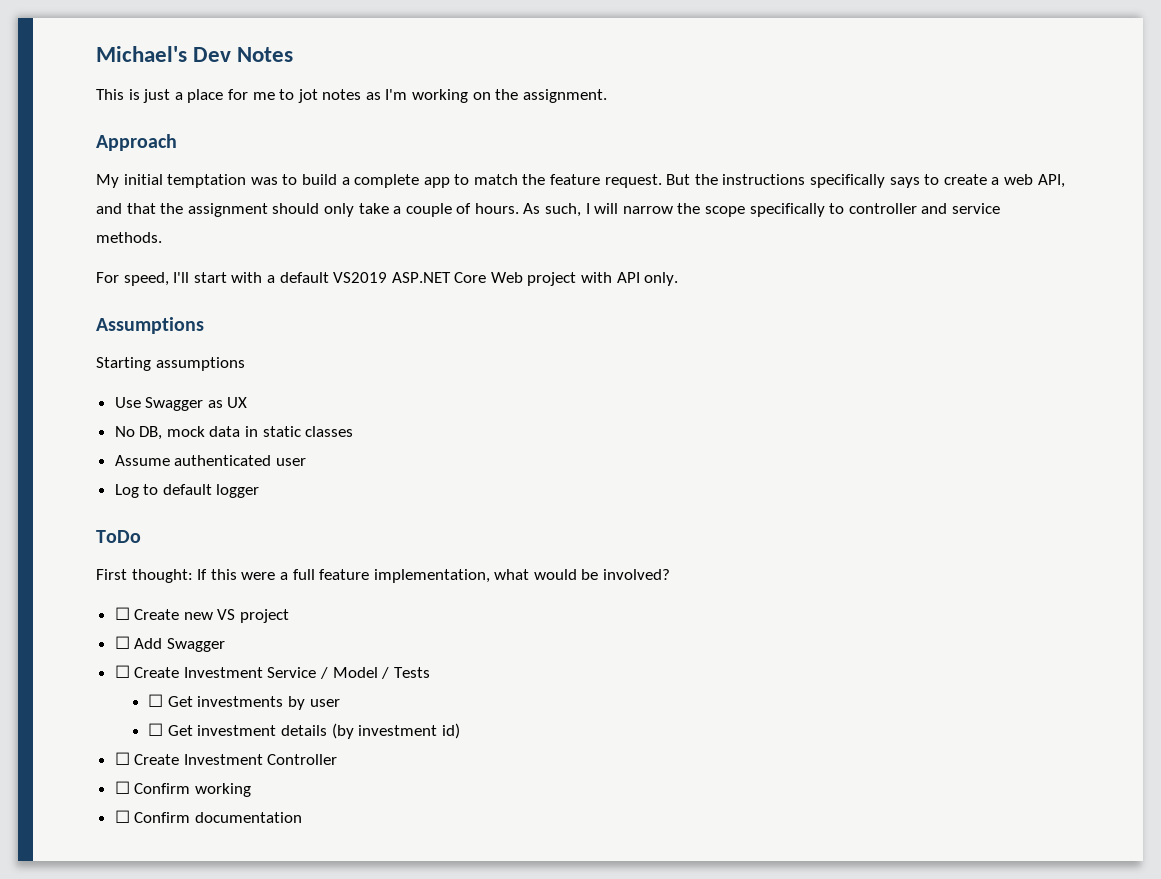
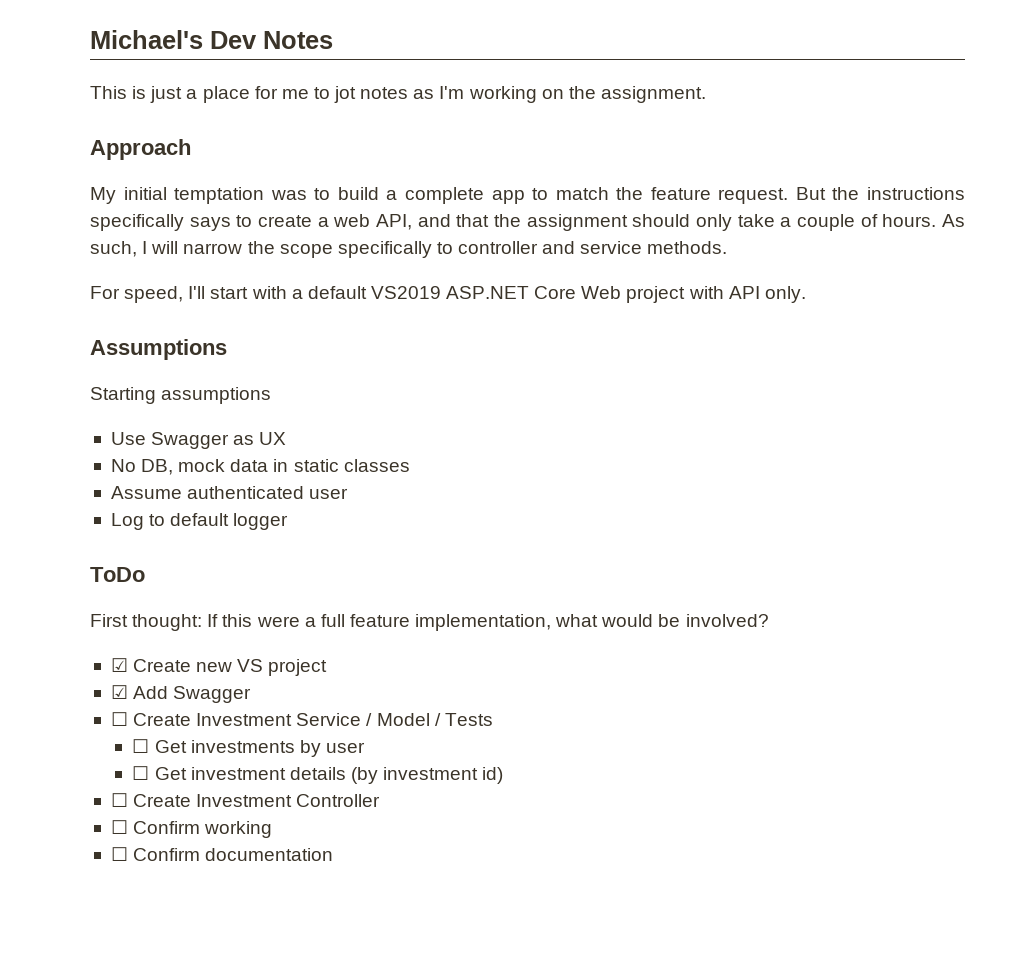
[114,607,130,620] ☐ -> [110,658,128,672] ☑
[114,636,130,649] ☐ -> [110,685,128,699] ☑

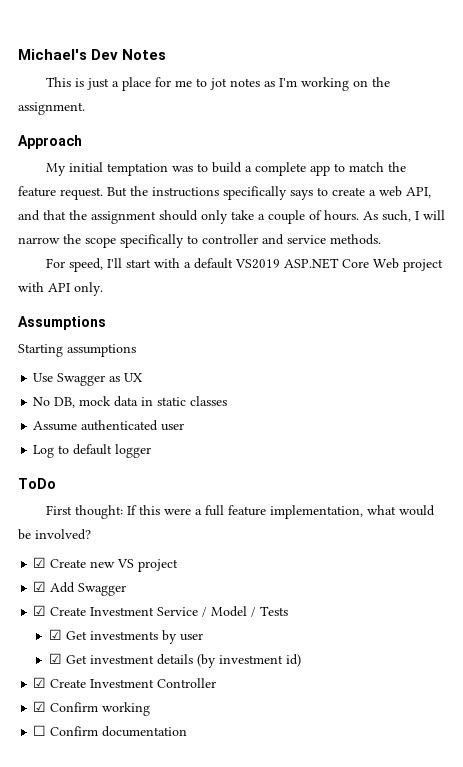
[110,712,128,726] ☐ -> [33,605,47,616] ☑
[132,739,150,753] ☐ -> [49,629,63,640] ☑
[132,766,150,780] ☐ -> [49,653,63,664] ☑
[110,793,128,807] ☐ -> [33,677,47,688] ☑
[110,820,128,834] ☐ -> [33,701,47,712] ☑

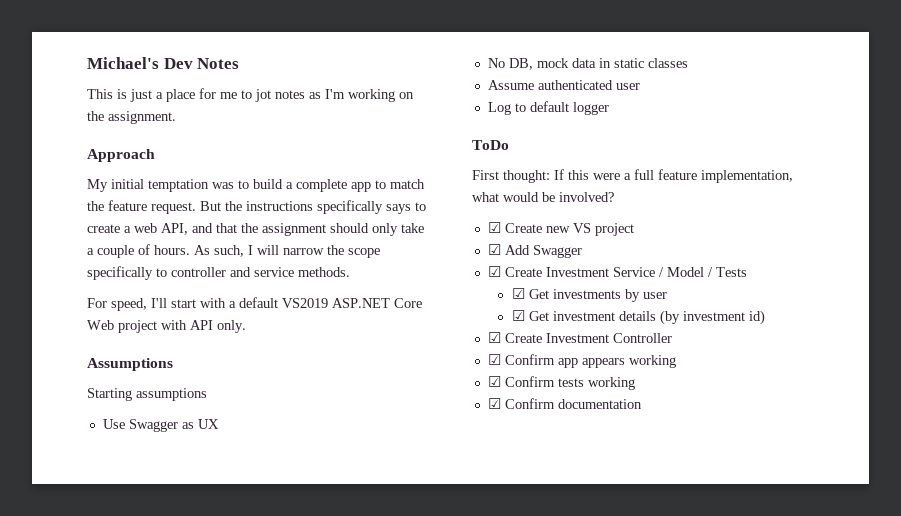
[102,702,151,716] [33,725,47,736] working // ☐ -> [557,355,676,368] [487,376,635,390] [487,398,501,409] app appears working // ☑ Confirm tests working // ☑

